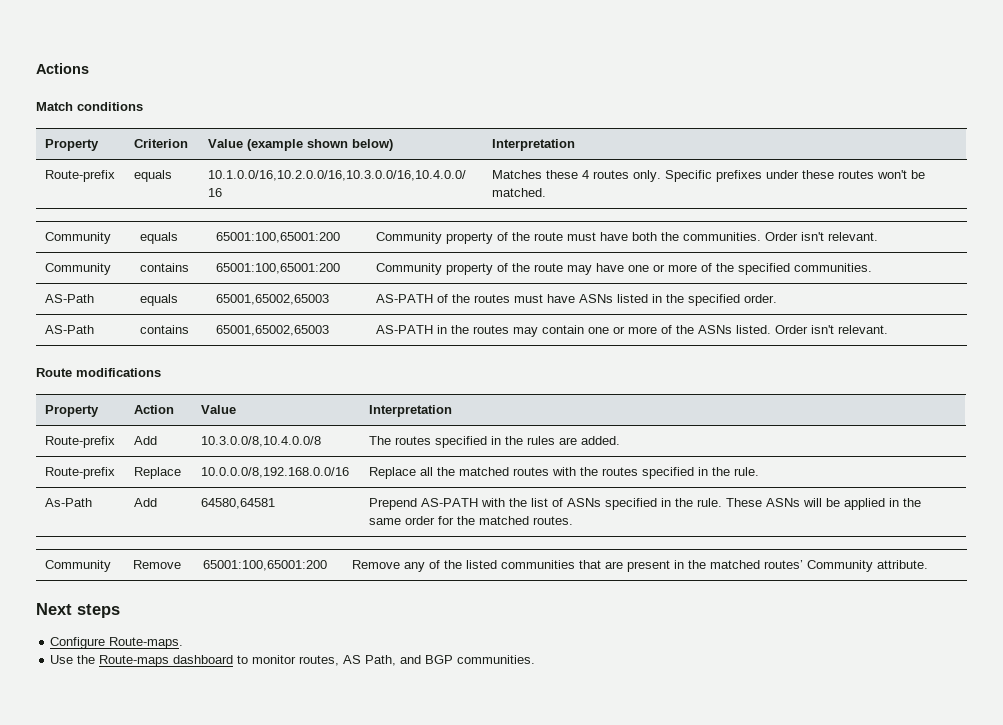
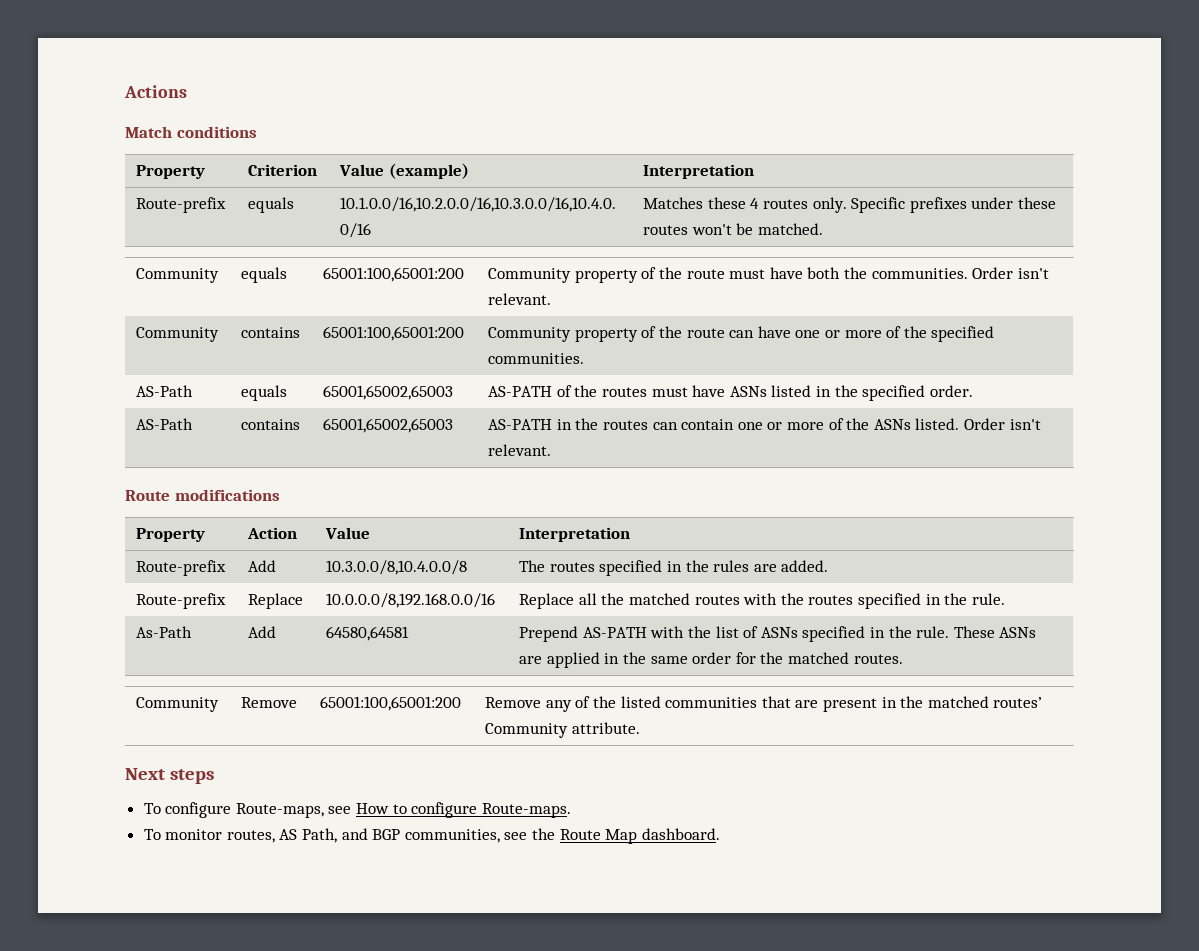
[247,139,394,151] (example shown below) -> [388,163,469,179] (example)
[567,265,593,275] may -> [729,330,755,338] can
[513,327,539,337] may -> [652,422,678,430] can
[803,498,841,507] will be -> [519,656,543,664] are
[50,637,184,649] [50,655,249,667] Configure Route-maps. // Use the Route-maps dashboard to -> [143,802,571,818] [143,829,161,840] To configure Route-maps, see How to configure Route-maps. // To
[457,655,536,664] communities. -> [404,828,720,844] communities, see the Route Map dashboard.

